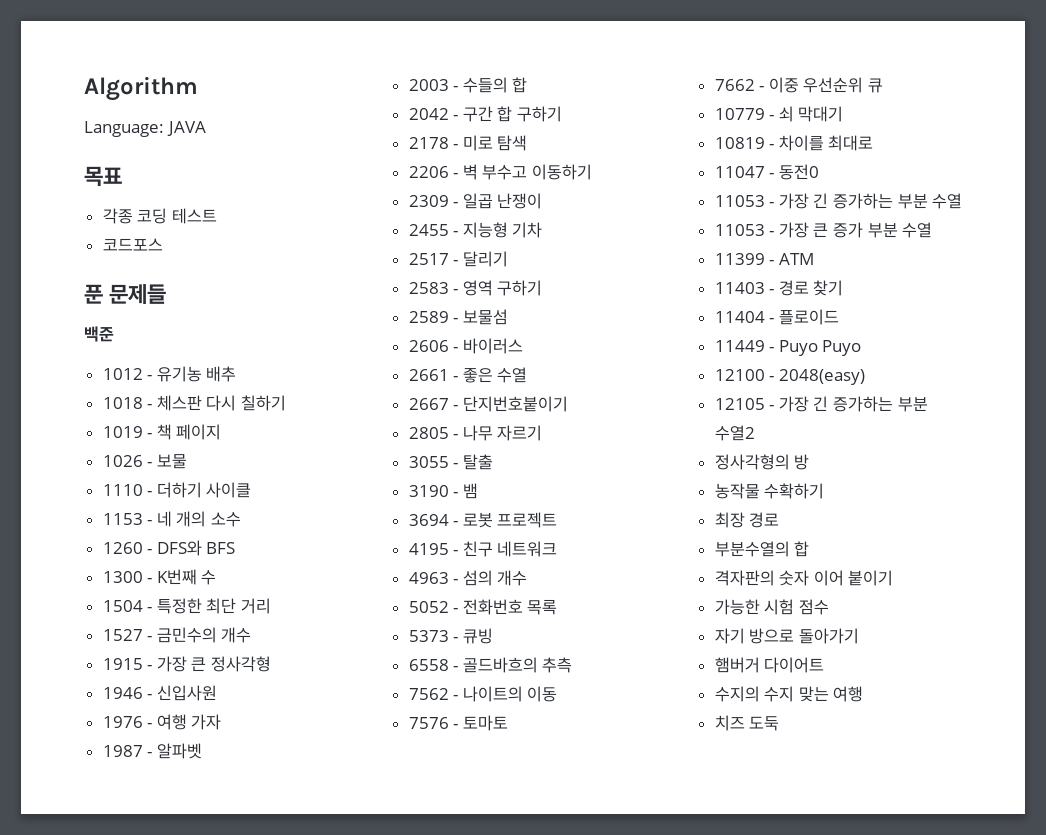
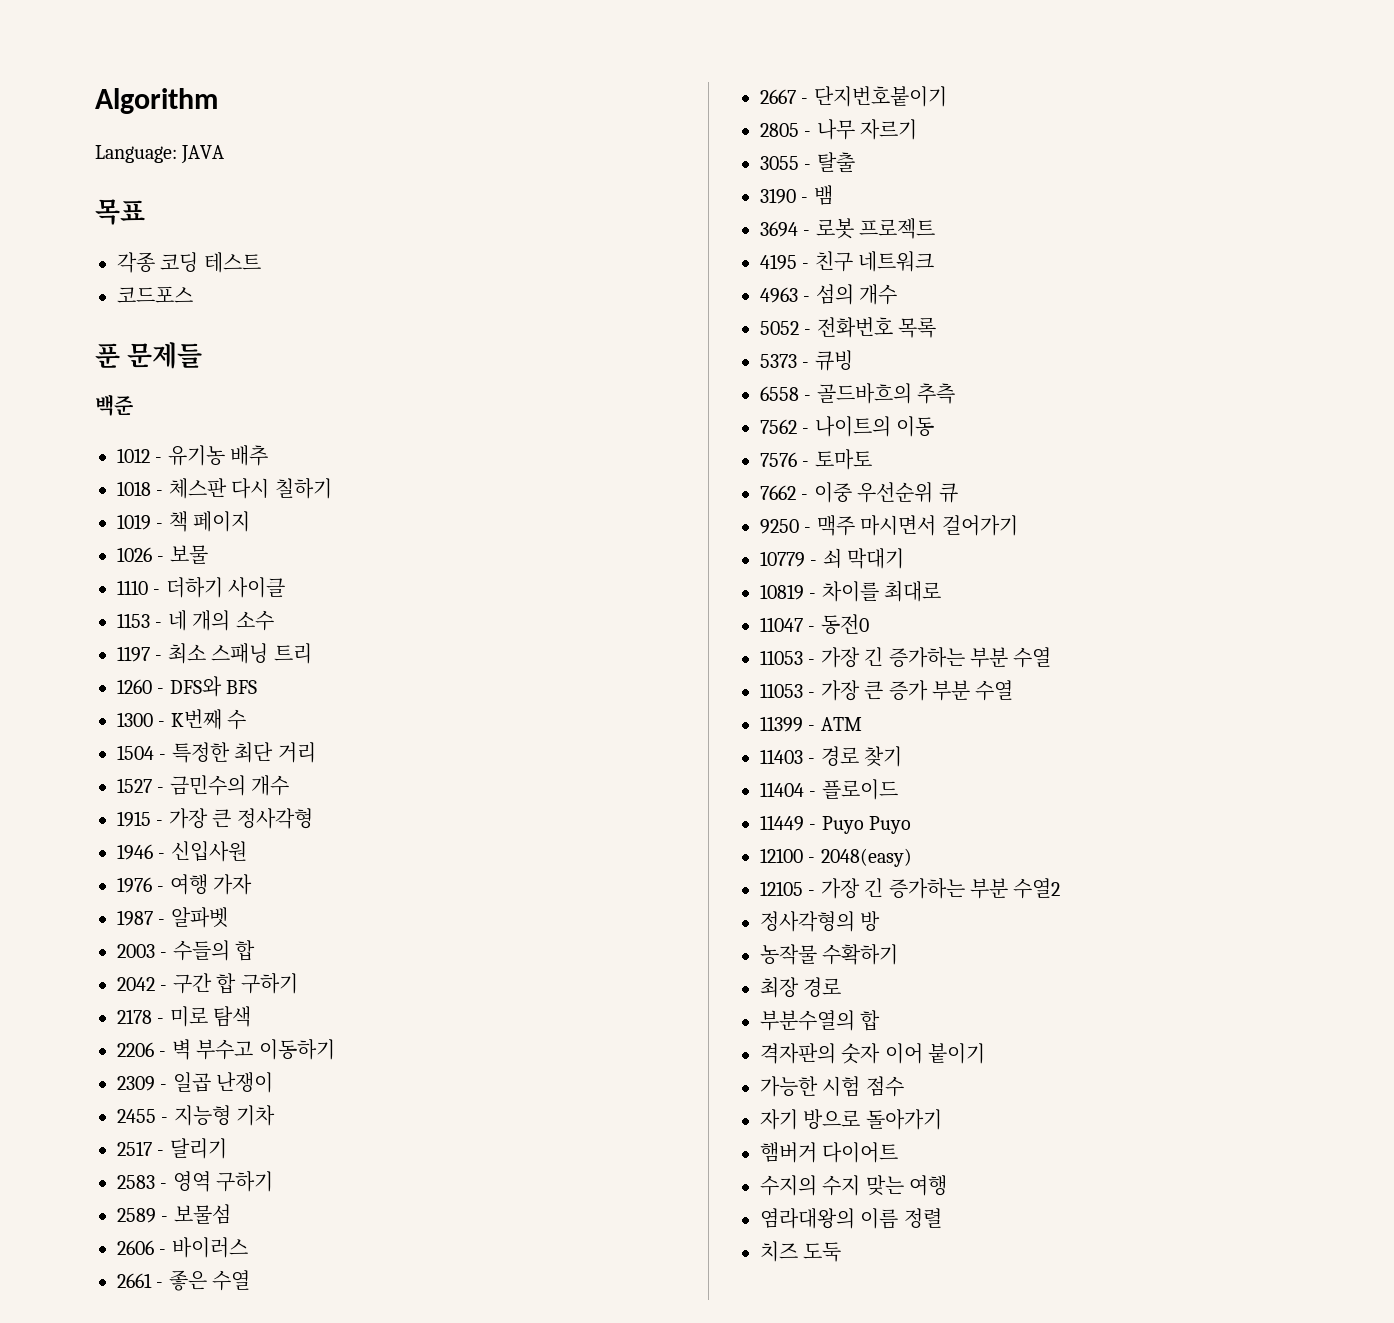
(242, 519) none -> [117,643,312,664] // 1197 - 최소 스패닝 트리
(884, 85) none -> [760,515,1018,536] // 9250 - 맥주 마시면서 걸어가기
(864, 694) none -> [760,1208,942,1229] // 염라대왕의 이름 정렬

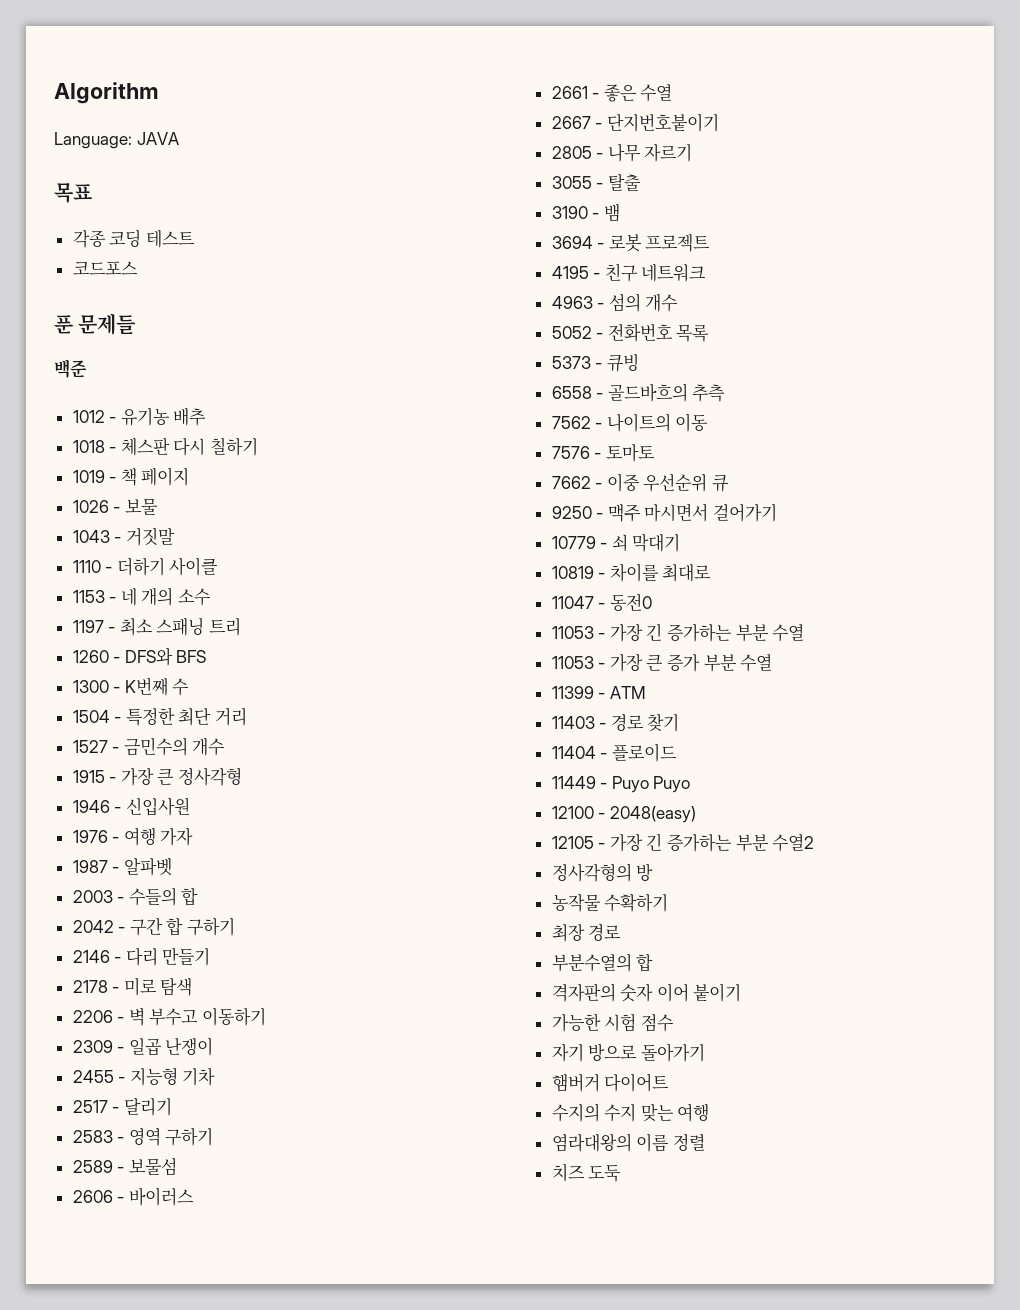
(208, 554) none -> [72,528,175,546] // 1043 - 거짓말
(298, 983) none -> [72,947,211,966] // 2146 - 다리 만들기

